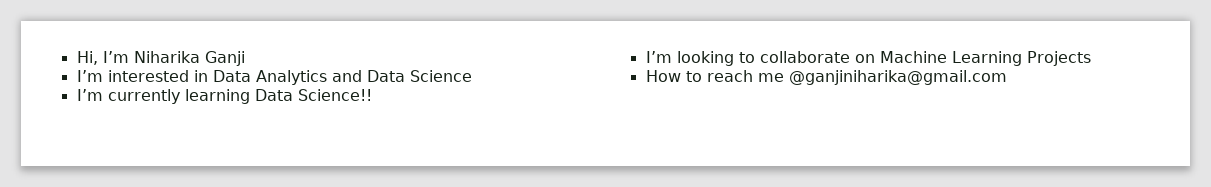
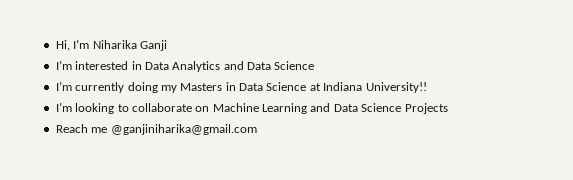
[184,89,372,104] learning Data Science!! -> [127,82,427,93] doing my Masters in Data Science at Indiana University!!
[1026,51,1091,66] [645,70,753,82] Projects // How to reach -> [310,103,448,114] [55,124,88,133] and Data Science Projects // Reach

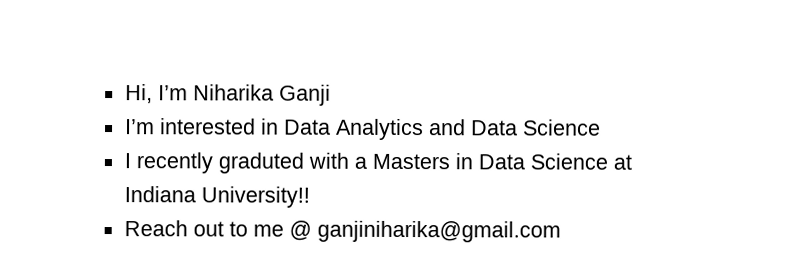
[55,81,177,93] I’m currently doing my -> [123,152,367,174] I recently graduted with a
[55,102,448,114] [55,124,257,135] I’m looking to collaborate on Machine Learning and Data Science Projects // Reach me @ganjiniharika@gmail.com -> [123,220,561,243] Reach out to me @ ganjiniharika@gmail.com

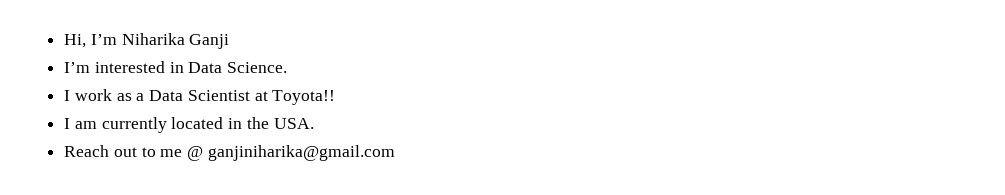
[335,118,601,141] [123,152,632,174] [123,186,310,208] Analytics and Data Science // I recently graduted with a Masters in Data Science at Indiana University!! -> [227,62,288,73] [64,89,336,105] [64,117,314,133] Science. // I work as a Data Scientist at Toyota!! // I am currently located in the USA.

